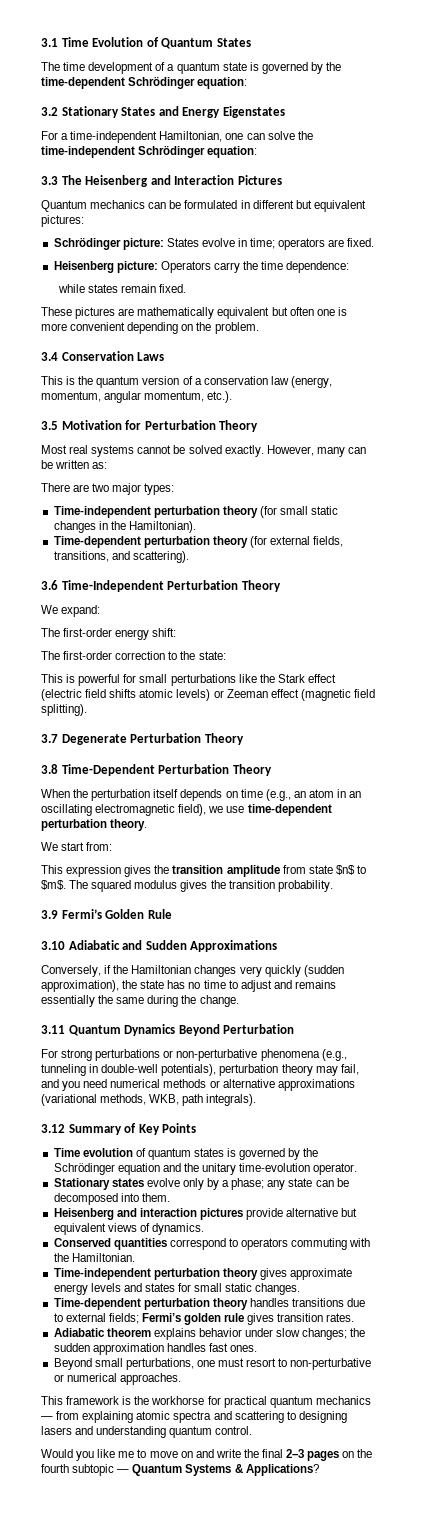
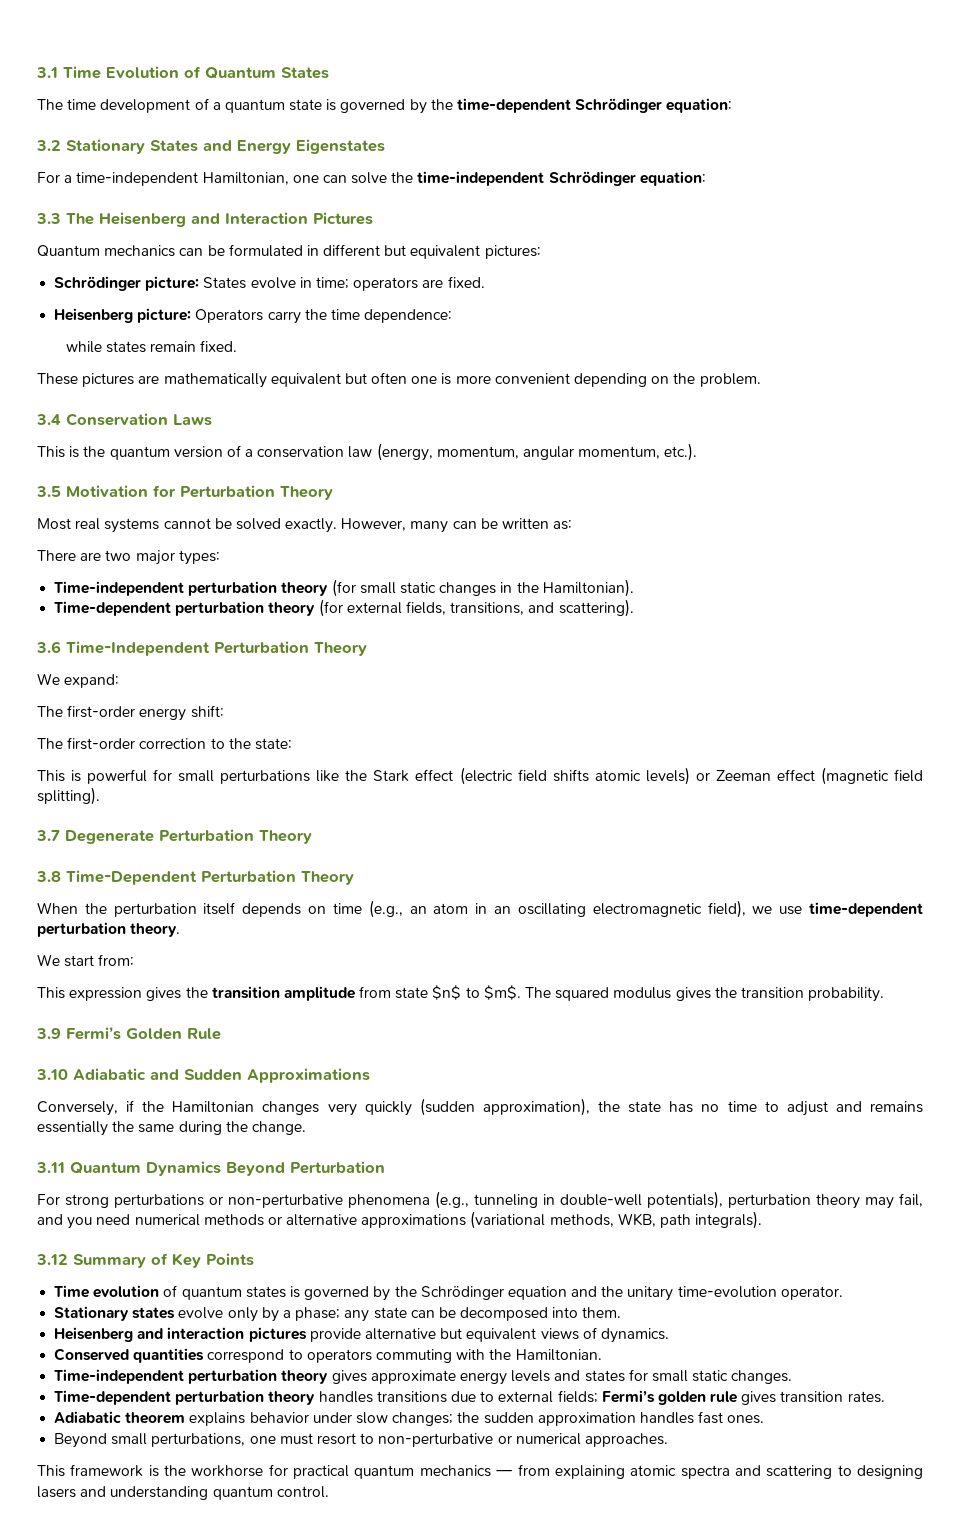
[41,1449,373,1461] [41,1464,319,1476] // Would you like me to move on and write the final 2–3 pages on the fourth subtopic — Quantum Systems & Applications? -> (329, 1492) none

